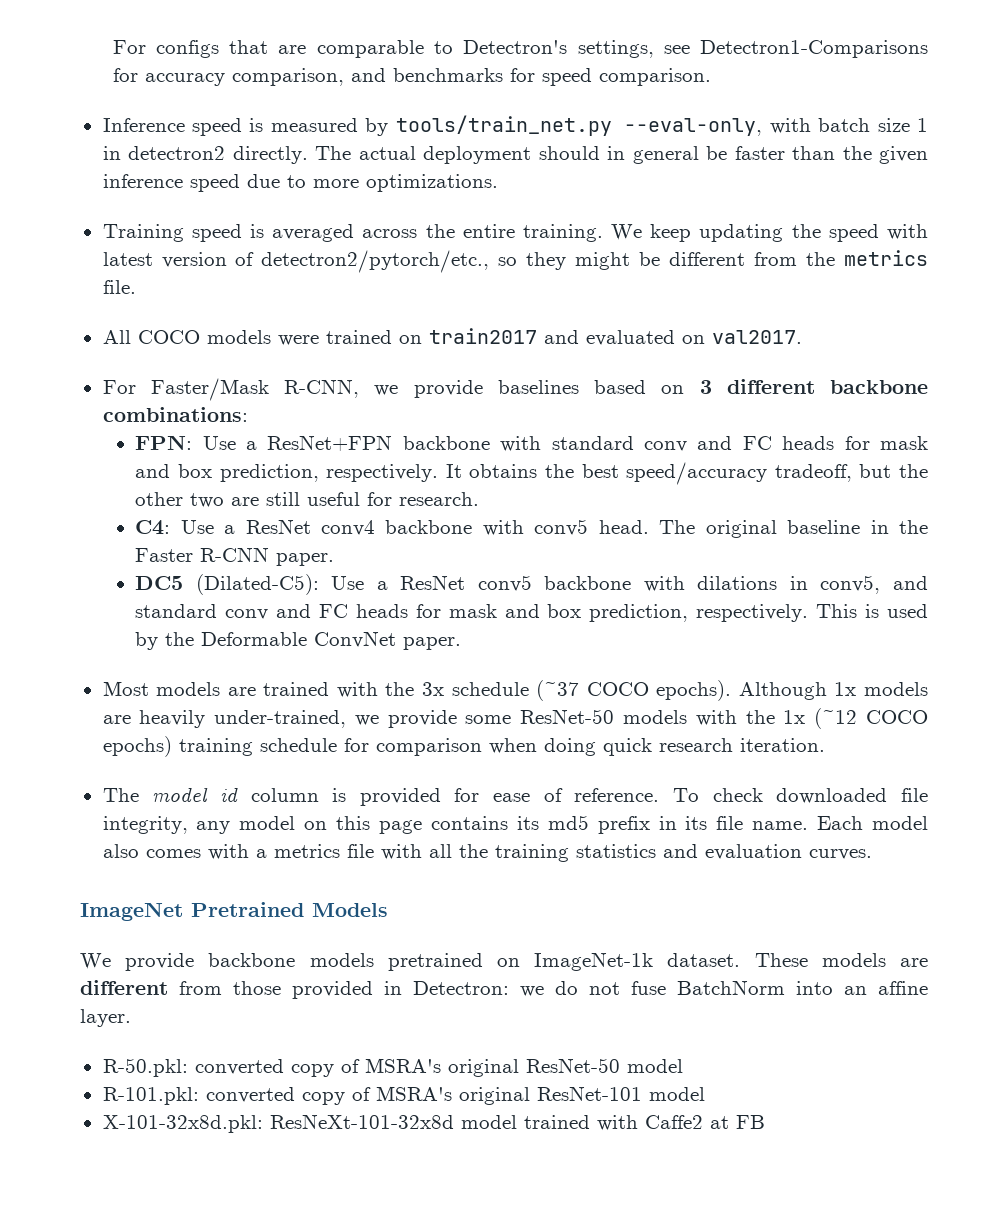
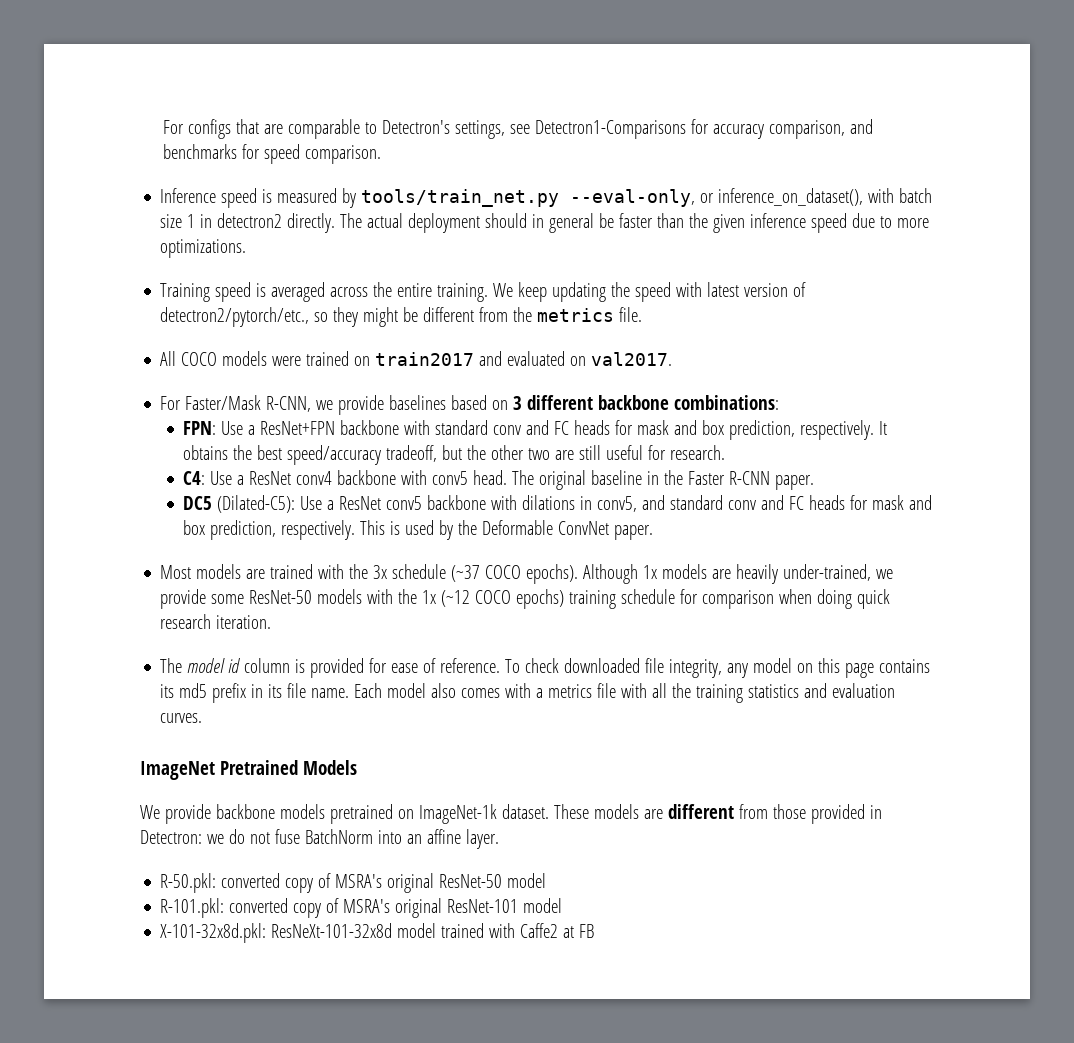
(763, 127) none -> [700,188,864,206] or inference_on_dataset(),

